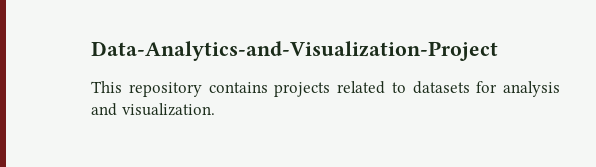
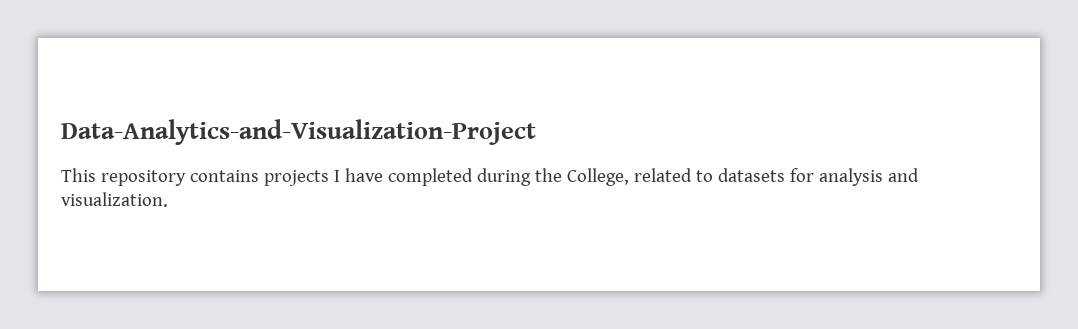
(331, 89) none -> [333,168,629,186] I have completed during the College,

